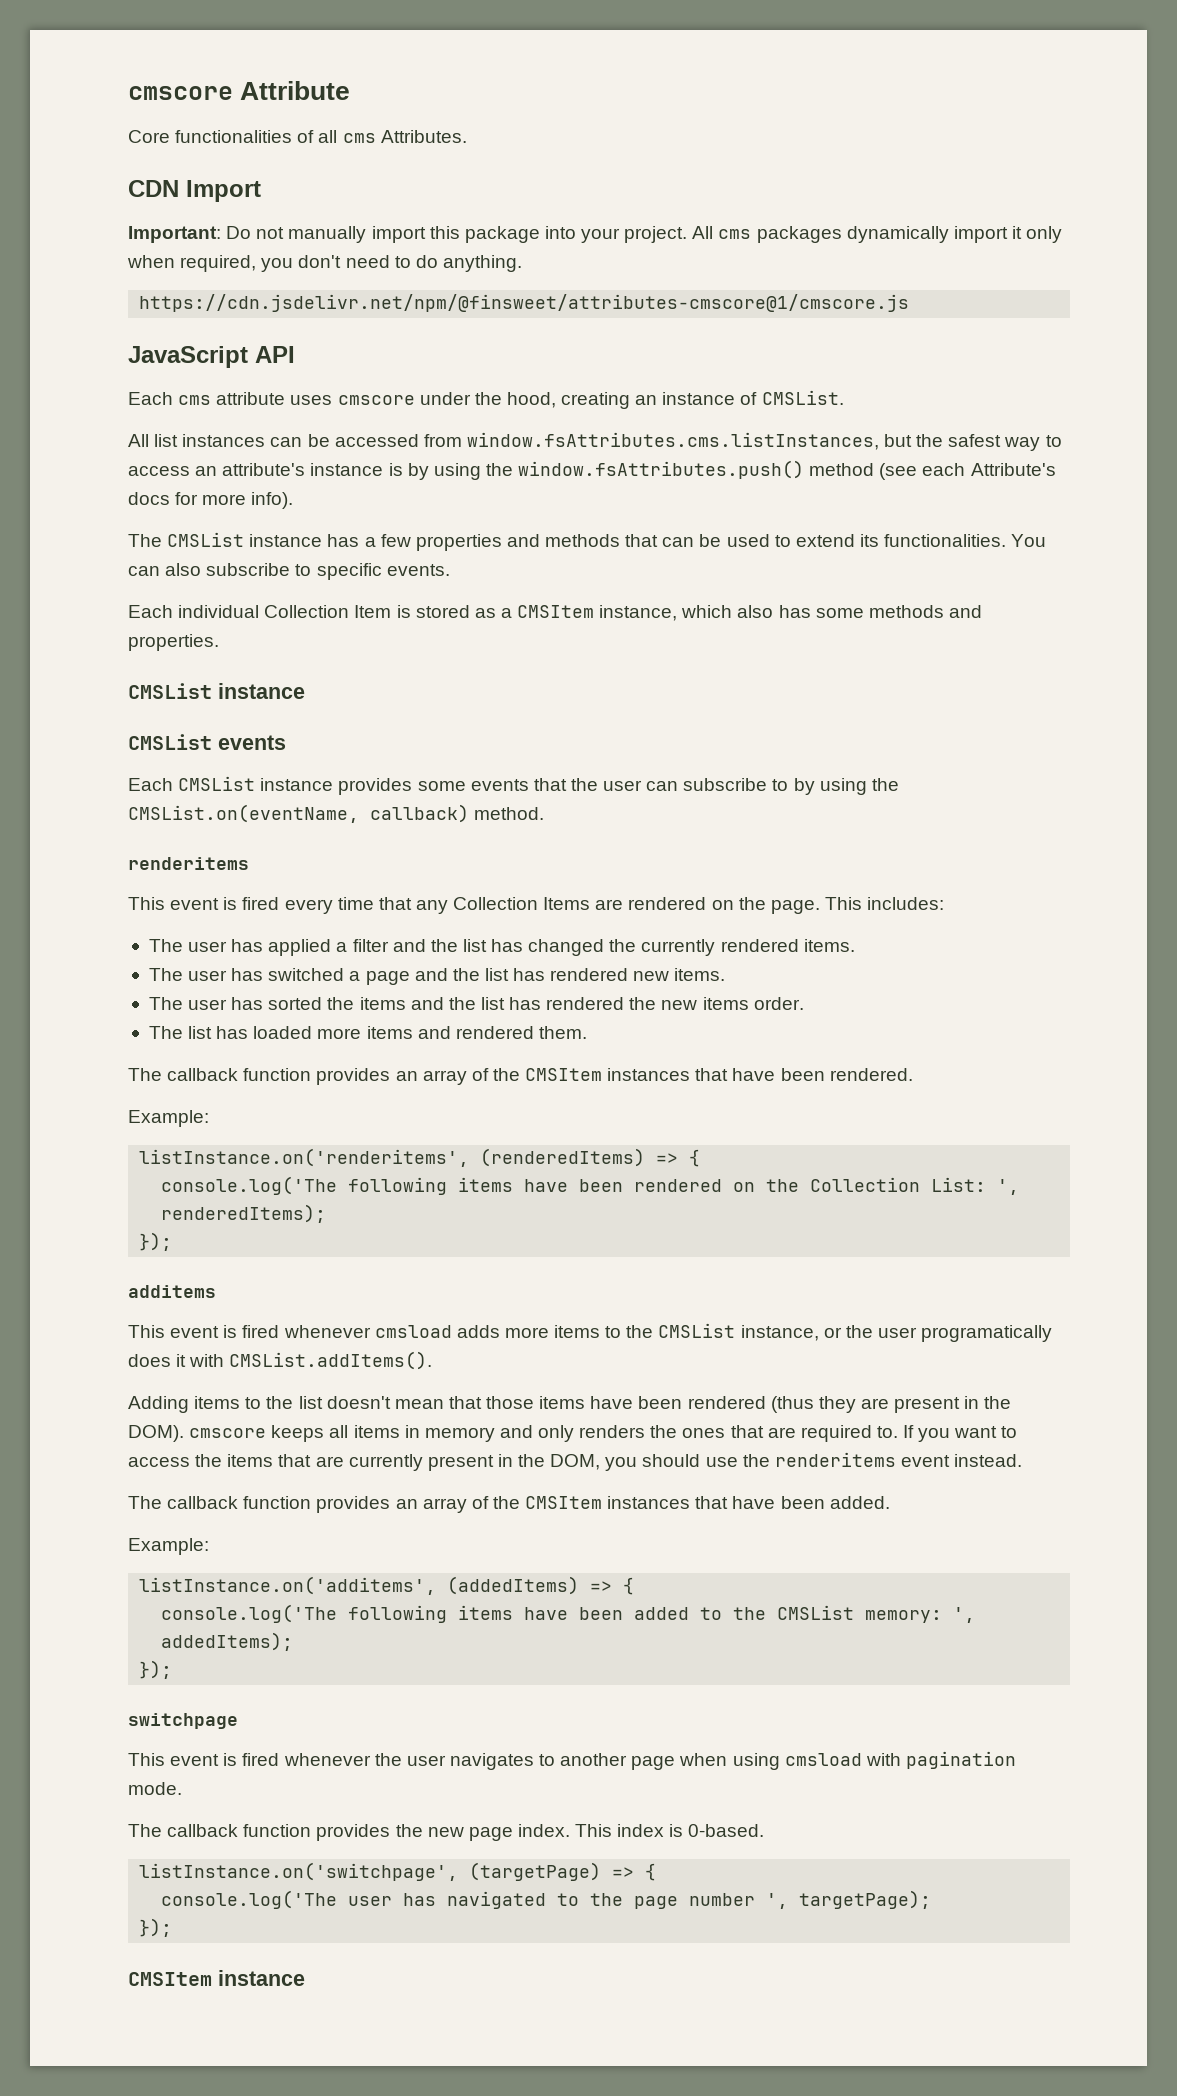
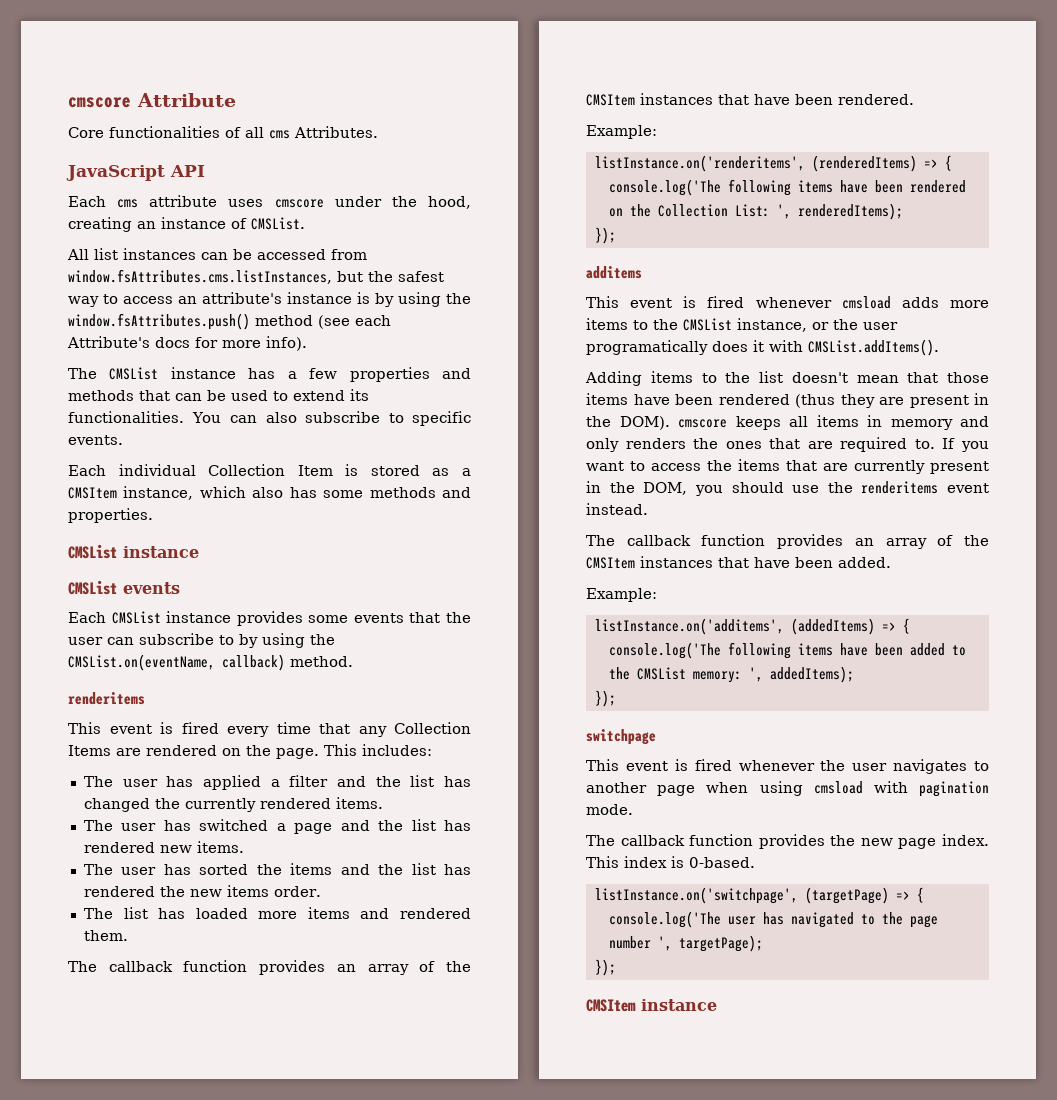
[128,180,261,202] [128,226,1063,243] [127,255,522,272] [139,294,910,312] // CDN Import // Important: Do not manually import this package into your project. All cms packages dynamically import it only when required, you don't need to do anything. // https://cdn.jsdelivr.net/npm/@finsweet/attributes-cmscore@1/cmscore.js -> (378, 132) none

